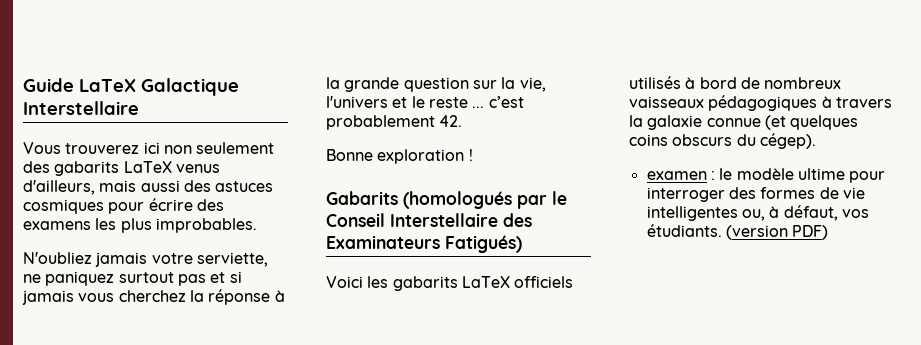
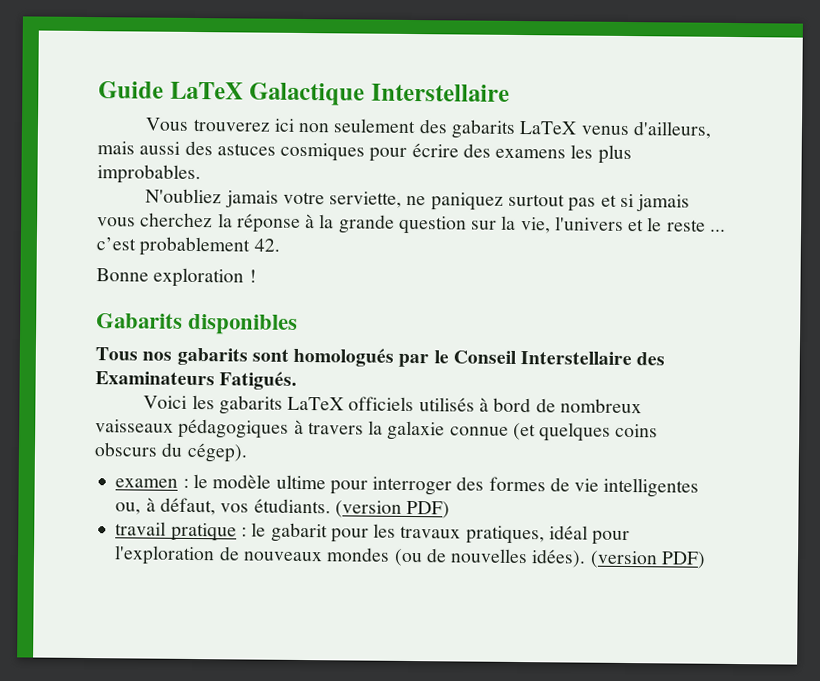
[403,191,512,209] (homologués -> [188,313,299,335] [95,347,395,367] disponibles // Tous nos gabarits sont homologués
[445,235,522,253] Fatigués) -> [219,371,298,390] Fatigués.
(829, 232) none -> [115,521,631,546] [114,545,706,569] // travail pratique : le gabarit pour les travaux pratiques, idéal pour l'exploration de nouveaux mondes (ou de nouvelles idées). (version PDF)

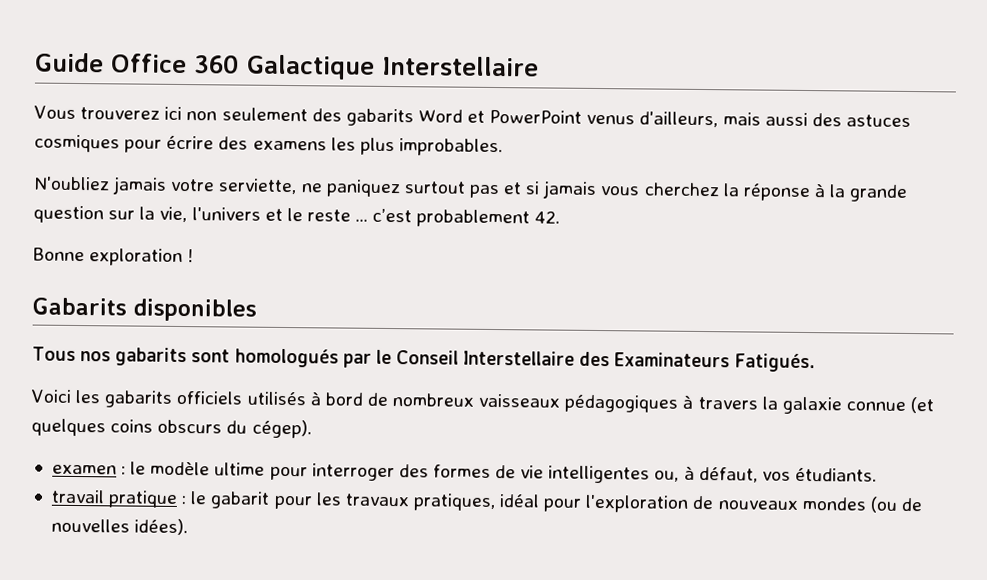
[169,81,244,100] LaTeX -> [111,53,240,74] Office 360
[519,121,578,135] LaTeX -> [417,109,583,124] Word et PowerPoint
[287,396,345,411] LaTeX -> (174, 399) none
[334,500,451,519] (version PDF) -> (877, 474) none
[589,550,706,569] (version PDF) -> (189, 527) none

